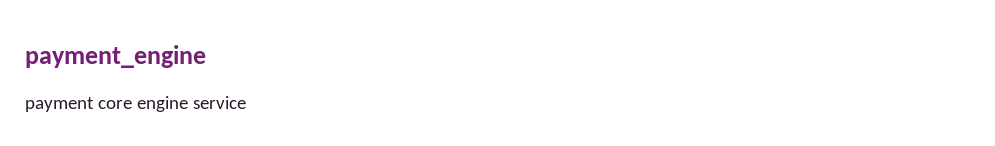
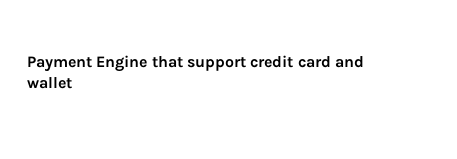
[25,45,206,68] [25,96,246,112] payment_engine // payment core engine service -> [27,55,364,72] [27,77,72,89] Payment Engine that support credit card and wallet

